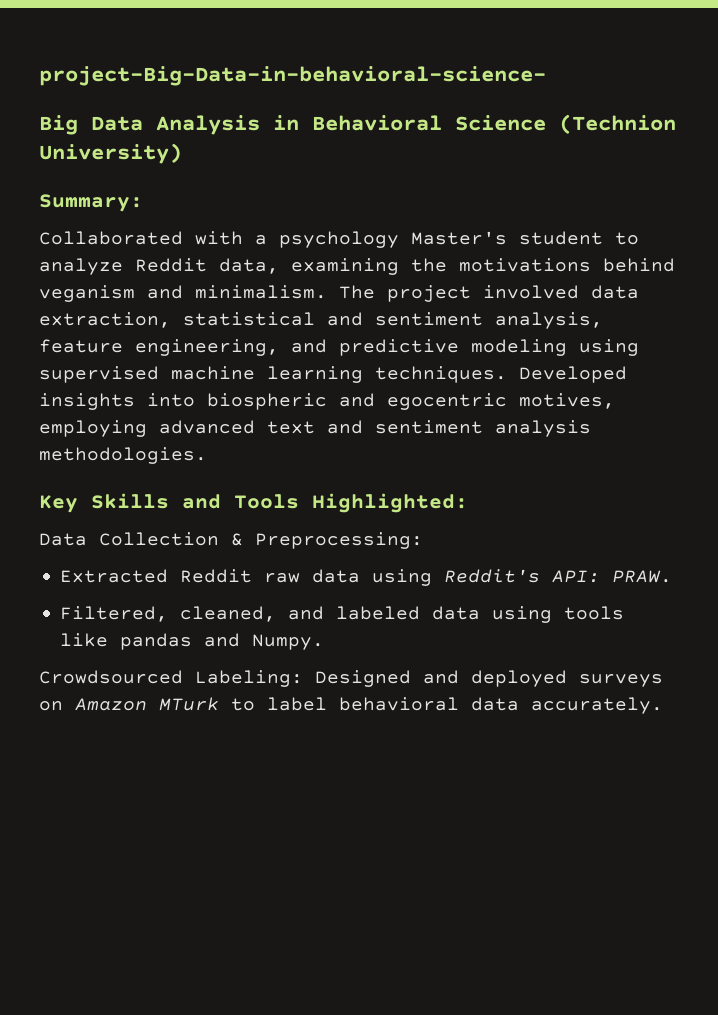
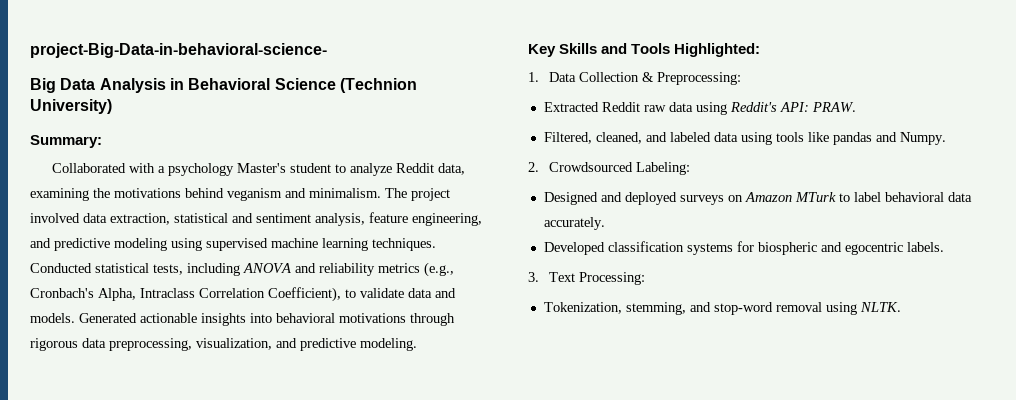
[519,366,627,383] [39,393,615,410] [39,420,591,437] [39,447,207,464] Developed insights into biospheric and egocentric motives, employing advanced text and sentiment analysis methodologies. -> [30,262,454,277] [30,287,456,302] [30,313,455,326] [30,338,417,351] Conducted statistical tests, including ANOVA and reliability metrics (e.g., Cronbach's Alpha, Intraclass Correlation Coefficient), to validate data and models. Generated actionable insights into behavioral motivations through rigorous data preprocessing, visualization, and predictive modeling.
(468, 503) none -> [528,72,539,82] 1.
(325, 642) none -> [528,162,539,172] 2.
(303, 678) none -> (690, 168) //
(663, 705) none -> [543,241,944,255] [528,272,645,285] [543,302,901,315] // Developed classification systems for biospheric and egocentric labels. // 3. Text Processing: // Tokenization, stemming, and stop-word removal using NLTK.

